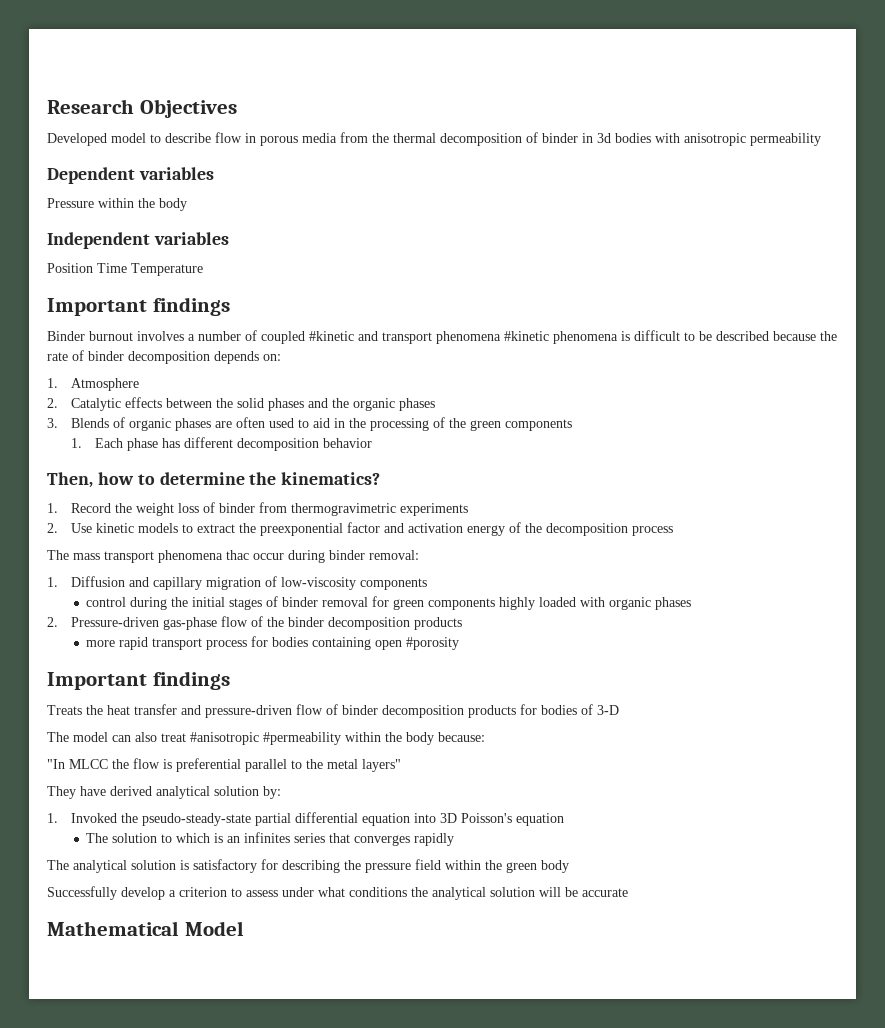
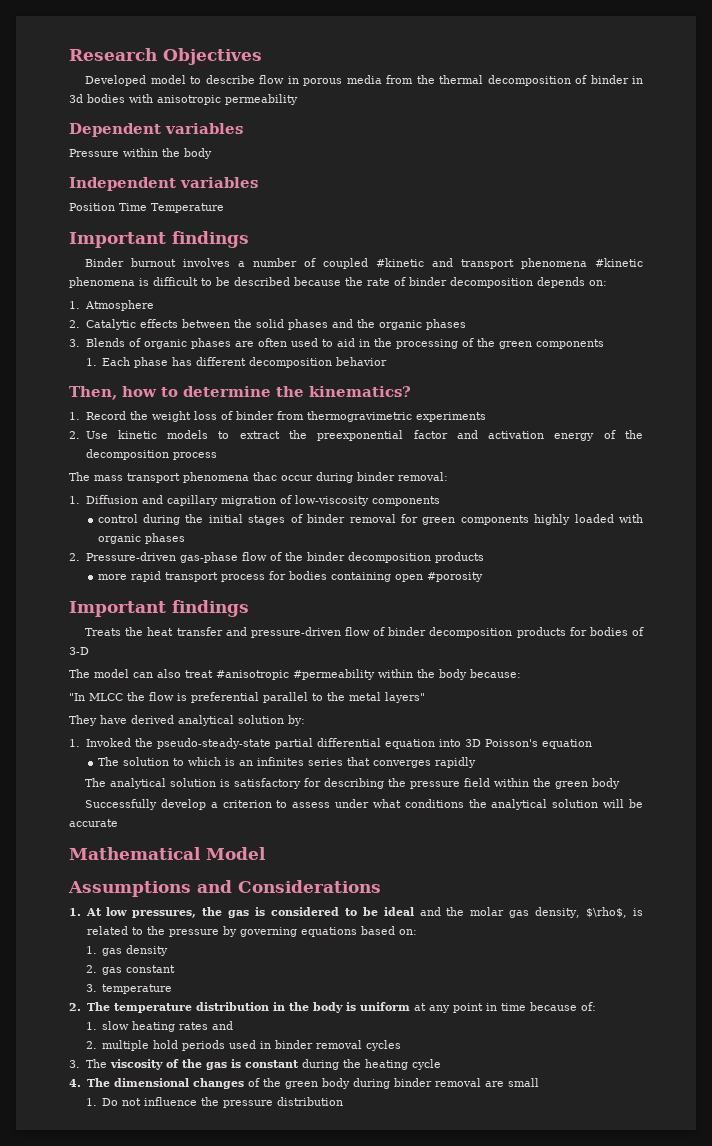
(244, 928) none -> [68,880,381,897] [69,907,643,918] [86,926,417,937] [85,945,169,956] [85,965,176,975] [85,984,173,994] [69,1002,596,1013] [85,1021,234,1032] [85,1040,402,1051] [69,1059,441,1070] [69,1078,539,1089] [85,1097,344,1108] // Assumptions and Considerations // 1. At low pressures, the gas is considered to be ideal and the molar gas density, $\rho$, is related to the pressure by governing equations based on: // 1. gas density // 2. gas constant // 3. temperature // 2. The temperature distribution in the body is uniform at any point in time because of: // 1. slow heating rates and // 2. multiple hold periods used in binder removal cycles // 3. The viscosity of the gas is constant during the heating cycle // 4. The dimensional changes of the green body during binder removal are small // 1. Do not influence the pressure distribution

